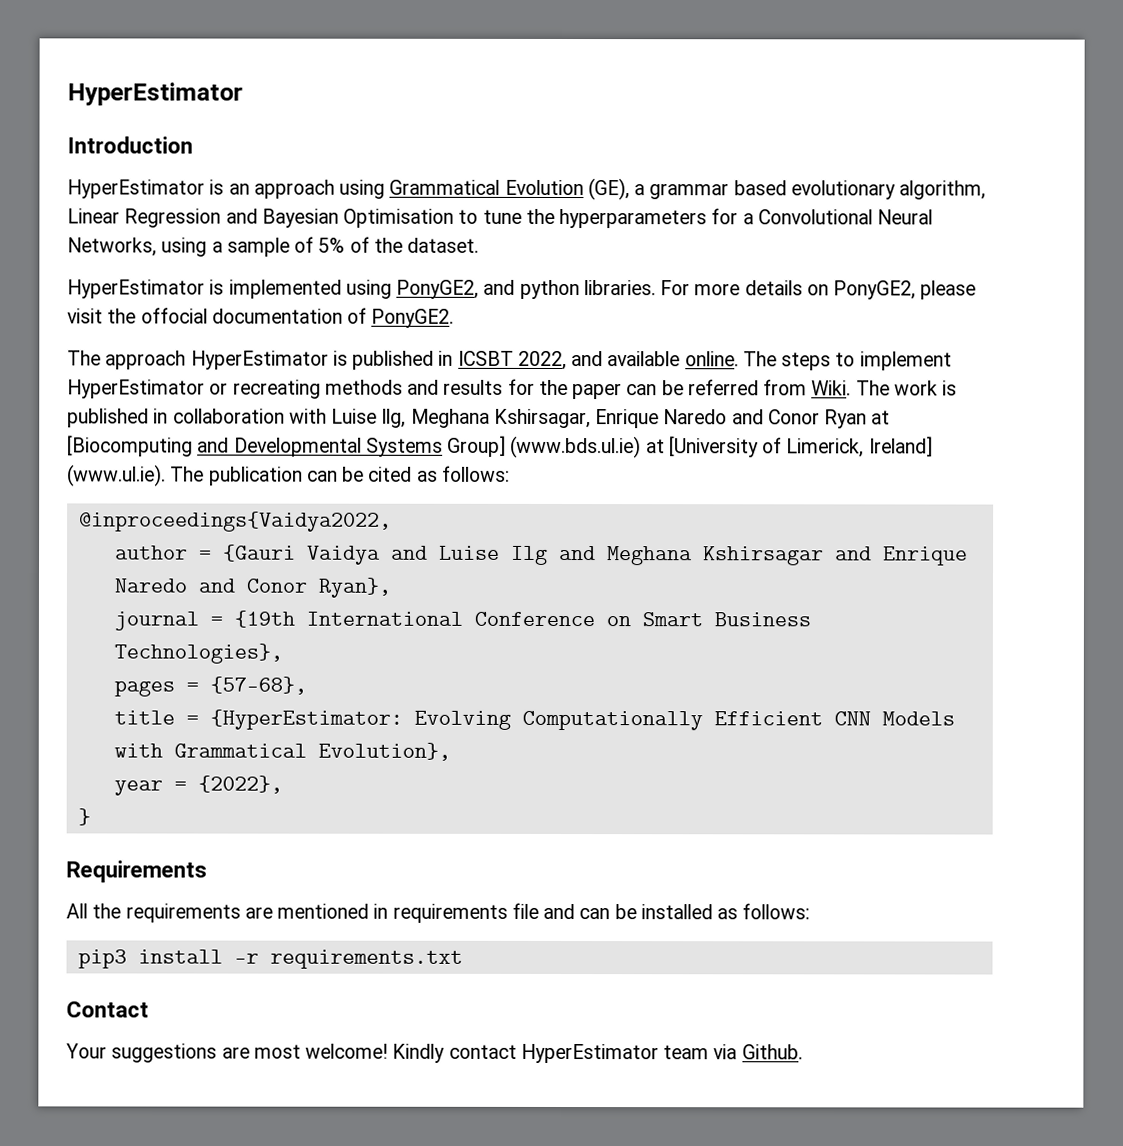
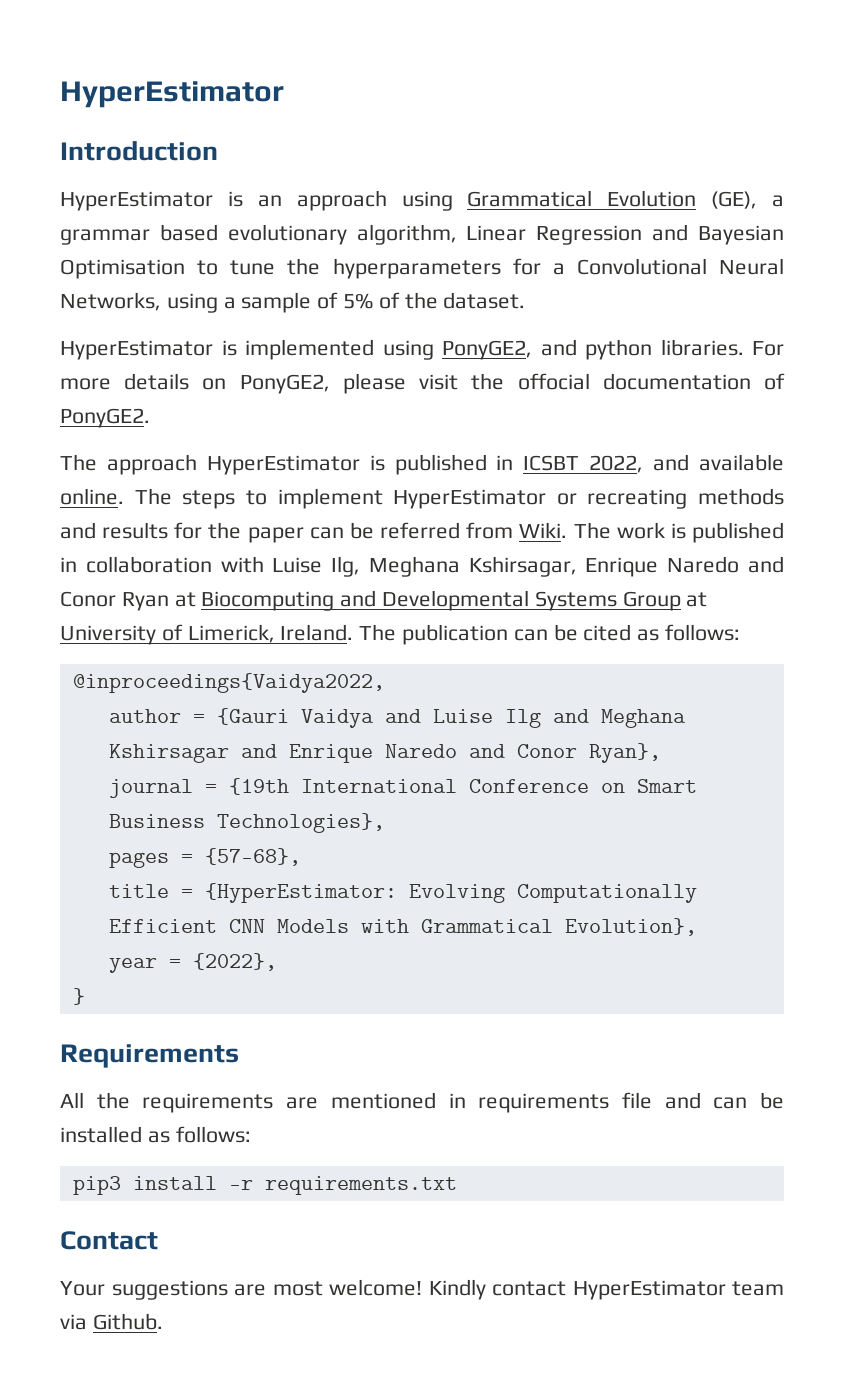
[67,435,193,457] [Biocomputing -> [201,591,335,611] Biocomputing
[447,435,933,459] [67,464,166,487] Group] (www.bds.ul.ie) at [University of Limerick, Ireland] (www.ul.ie). -> [622,591,708,611] [60,624,354,645] Group at University of Limerick, Ireland.

